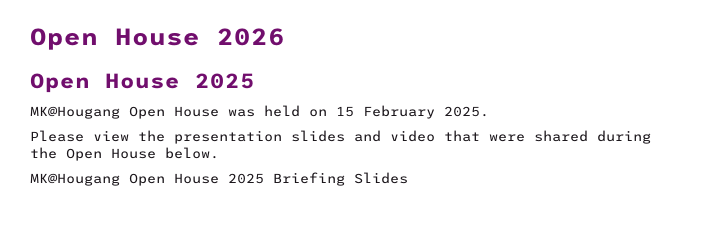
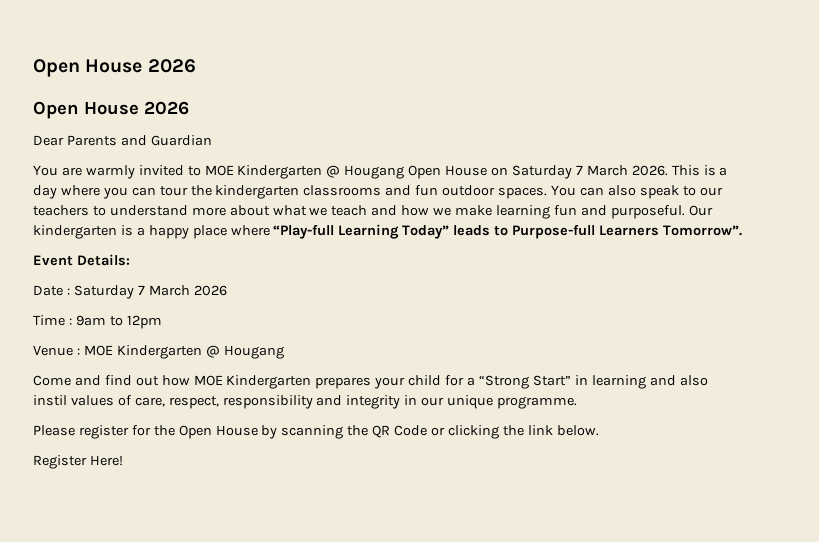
[195,73,255,89] [30,105,489,119] [30,130,651,144] [30,147,219,161] [30,172,408,186] 2025 // MK@Hougang Open House was held on 15 February 2025. // Please view the presentation slides and video that were shared during the Open House below. // MK@Hougang Open House 2025 Briefing Slides -> [144,101,189,115] [33,135,212,146] [33,165,728,179] [33,185,723,199] [33,205,713,219] [33,224,742,239] [33,254,130,266] [33,285,227,299] [33,315,162,329] [33,345,284,359] [33,375,708,389] [33,395,578,409] [33,425,599,439] [33,455,123,469] 2026 // Dear Parents and Guardian // You are warmly invited to MOE Kindergarten @ Hougang Open House on Saturday 7 March 2026. This is a day where you can tour the kindergarten classrooms and fun outdoor spaces. You can also speak to our teachers to understand more about what we teach and how we make learning fun and purposeful. Our kindergarten is a happy place where “Play-full Learning Today” leads to Purpose-full Learners Tomorrow”. // Event Details: // Date : Saturday 7 March 2026 // Time : 9am to 12pm // Venue : MOE Kindergarten @ Hougang // Come and find out how MOE Kindergarten prepares your child for a “Strong Start” in learning and also instil values of care, respect, responsibility and integrity in our unique programme. // Please register for the Open House by scanning the QR Code or clicking the link below. // Register Here!

